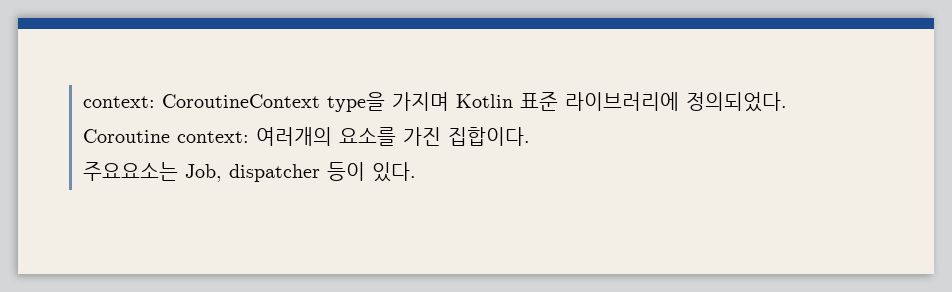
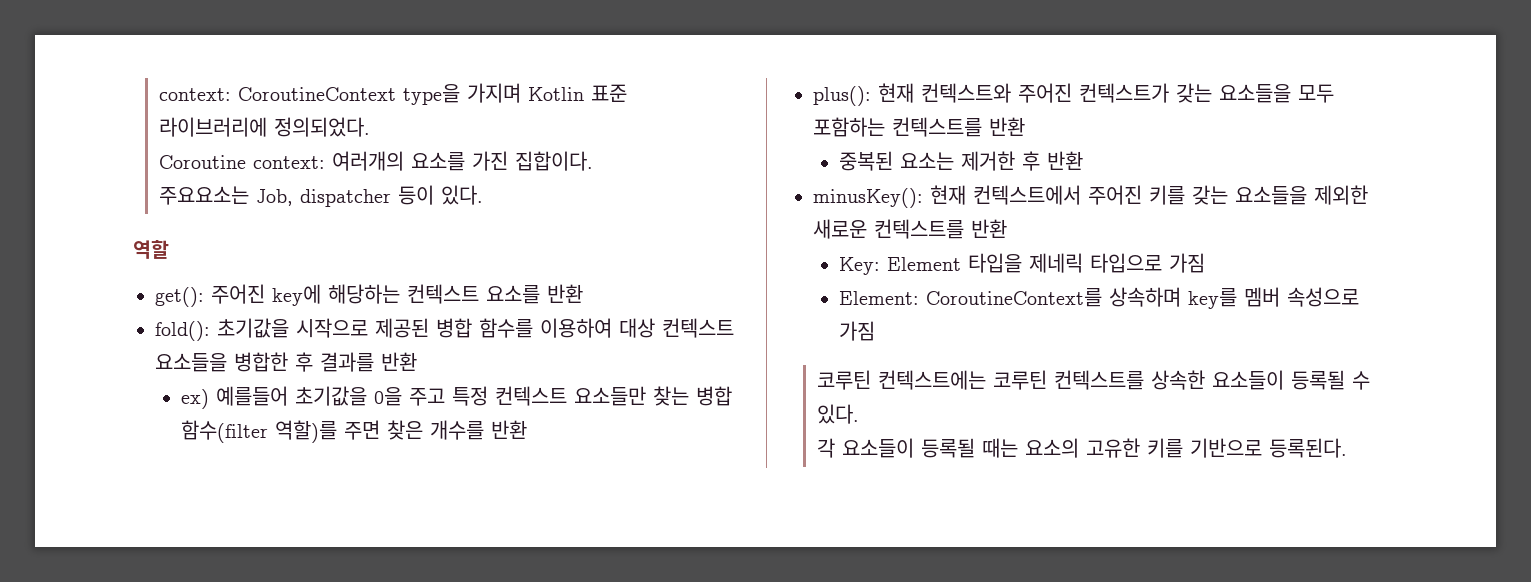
(417, 172) none -> [133,240,169,259] [155,284,583,307] [155,318,734,341] [155,352,417,372] [180,386,732,409] [180,420,527,443] [813,83,1334,106] [813,117,1025,137] [838,151,1083,171] [813,185,1368,208] [813,219,1007,239] [838,253,1205,275] [838,287,1359,309] [838,321,875,341] [816,370,1370,390] [816,404,859,424] [816,438,1347,458] // 역할 // get(): 주어진 key에 해당하는 컨텍스트 요소를 반환 // fold(): 초기값을 시작으로 제공된 병합 함수를 이용하여 대상 컨텍스트 요소들을 병합한 후 결과를 반환 // ex) 예를들어 초기값을 0을 주고 특정 컨텍스트 요소들만 찾는 병합 함수(filter 역할)를 주면 찾은 개수를 반환 // plus(): 현재 컨텍스트와 주어진 컨텍스트가 갖는 요소들을 모두 포함하는 컨텍스트를 반환 // 중복된 요소는 제거한 후 반환 // minusKey(): 현재 컨텍스트에서 주어진 키를 갖는 요소들을 제외한 새로운 컨텍스트를 반환 // Key: Element 타입을 제네릭 타입으로 가짐 // Element: CoroutineContext를 상속하며 key를 멤버 속성으로 가짐 // 코루틴 컨텍스트에는 코루틴 컨텍스트를 상속한 요소들이 등록될 수 있다. // 각 요소들이 등록될 때는 요소의 고유한 키를 기반으로 등록된다.

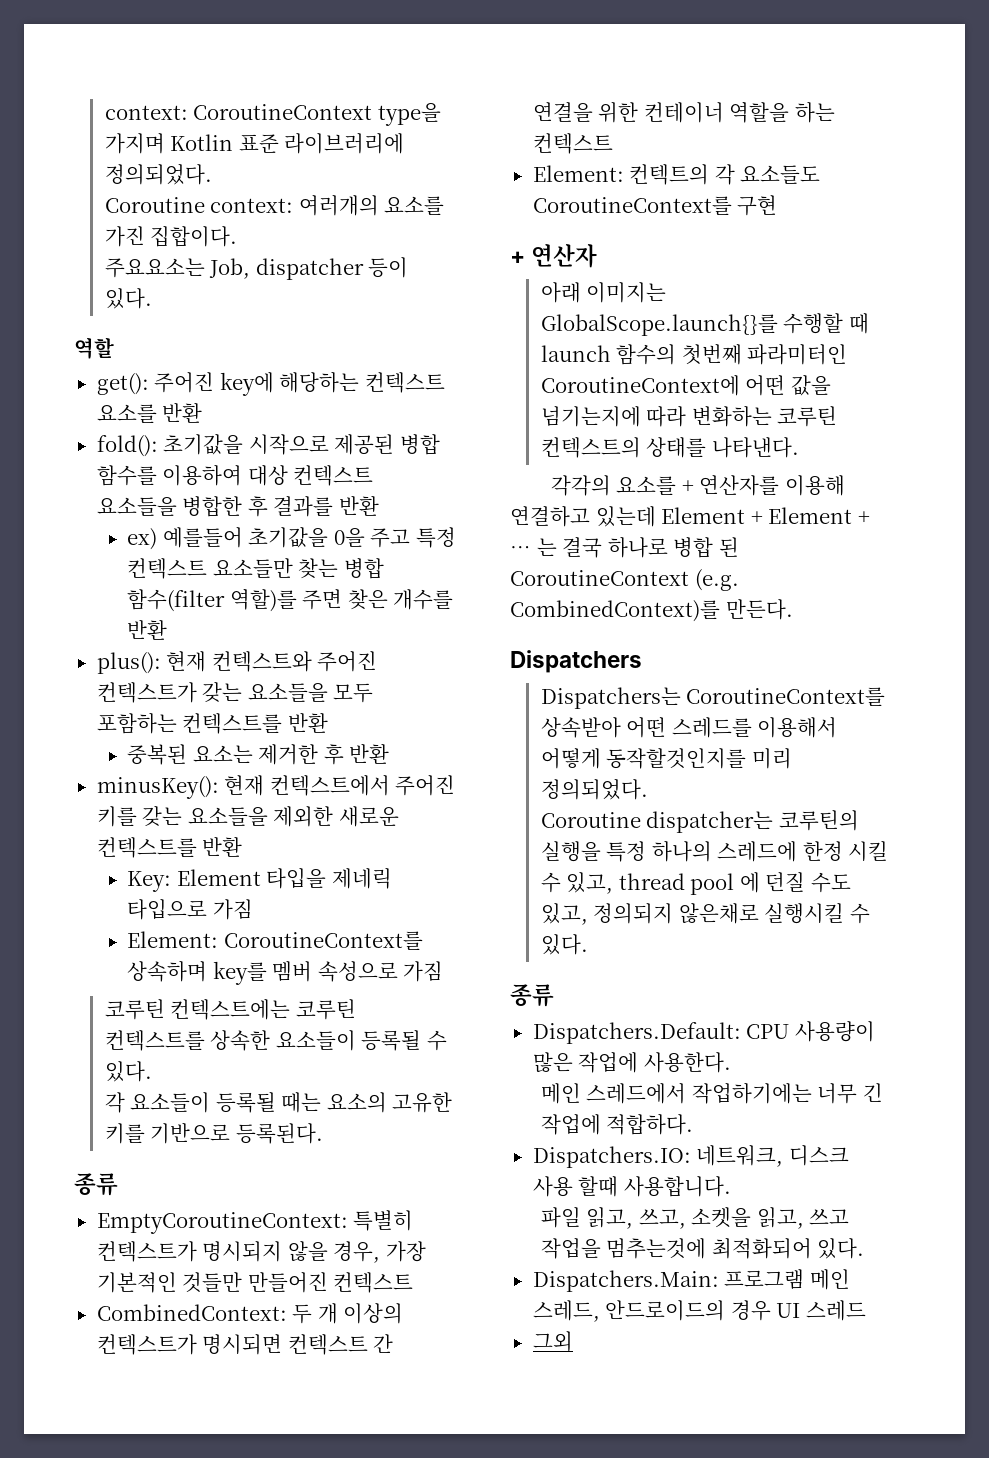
(1347, 448) none -> [74,1173,118,1196] [96,1210,414,1234] [96,1241,426,1263] [96,1272,414,1293] [96,1303,404,1324] [96,1334,394,1355] [532,102,835,123] [532,133,613,154] [532,164,821,185] [532,195,778,216] [510,244,598,268] [540,282,667,303] [540,313,869,336] [540,344,848,365] [540,375,831,396] [540,406,838,427] [540,437,799,458] [550,475,845,496] [510,506,870,527] [510,537,739,558] [510,569,739,591] [510,599,793,622] [510,650,642,673] [540,687,886,709] [540,717,838,738] [540,748,792,769] [540,779,648,800] [540,810,859,833] [540,841,889,862] [540,872,851,895] [540,903,870,925] [540,934,588,955] [510,984,554,1007] [532,1021,875,1044] [532,1052,731,1073] [540,1083,883,1104] [540,1114,694,1135] [532,1145,849,1168] [532,1176,731,1197] [540,1207,850,1229] [540,1238,865,1259] [532,1269,850,1292] [532,1300,866,1322] [532,1331,573,1352] // 종류 // EmptyCoroutineContext: 특별히 컨텍스트가 명시되지 않을 경우, 가장 기본적인 것들만 만들어진 컨텍스트 // CombinedContext: 두 개 이상의 컨텍스트가 명시되면 컨텍스트 간 연결을 위한 컨테이너 역할을 하는 컨텍스트 // Element: 컨텍트의 각 요소들도 CoroutineContext를 구현 // + 연산자 // 아래 이미지는 GlobalScope.launch{}를 수행할 때 launch 함수의 첫번째 파라미터인 CoroutineContext에 어떤 값을 넘기는지에 따라 변화하는 코루틴 컨텍스트의 상태를 나타낸다. // 각각의 요소를 + 연산자를 이용해 연결하고 있는데 Element + Element + … 는 결국 하나로 병합 된 CoroutineContext (e.g. CombinedContext)를 만든다. // Dispatchers // Dispatchers는 CoroutineContext를 상속받아 어떤 스레드를 이용해서 어떻게 동작할것인지를 미리 정의되었다. // Coroutine dispatcher는 코루틴의 실행을 특정 하나의 스레드에 한정 시킬 수 있고, thread pool 에 던질 수도 있고, 정의되지 않은채로 실행시킬 수 있다. // 종류 // Dispatchers.Default: CPU 사용량이 많은 작업에 사용한다. // 메인 스레드에서 작업하기에는 너무 긴 작업에 적합하다. // Dispatchers.IO: 네트워크, 디스크 사용 할때 사용합니다. // 파일 읽고, 쓰고, 소켓을 읽고, 쓰고 작업을 멈추는것에 최적화되어 있다. // Dispatchers.Main: 프로그램 메인 스레드, 안드로이드의 경우 UI 스레드 // 그외

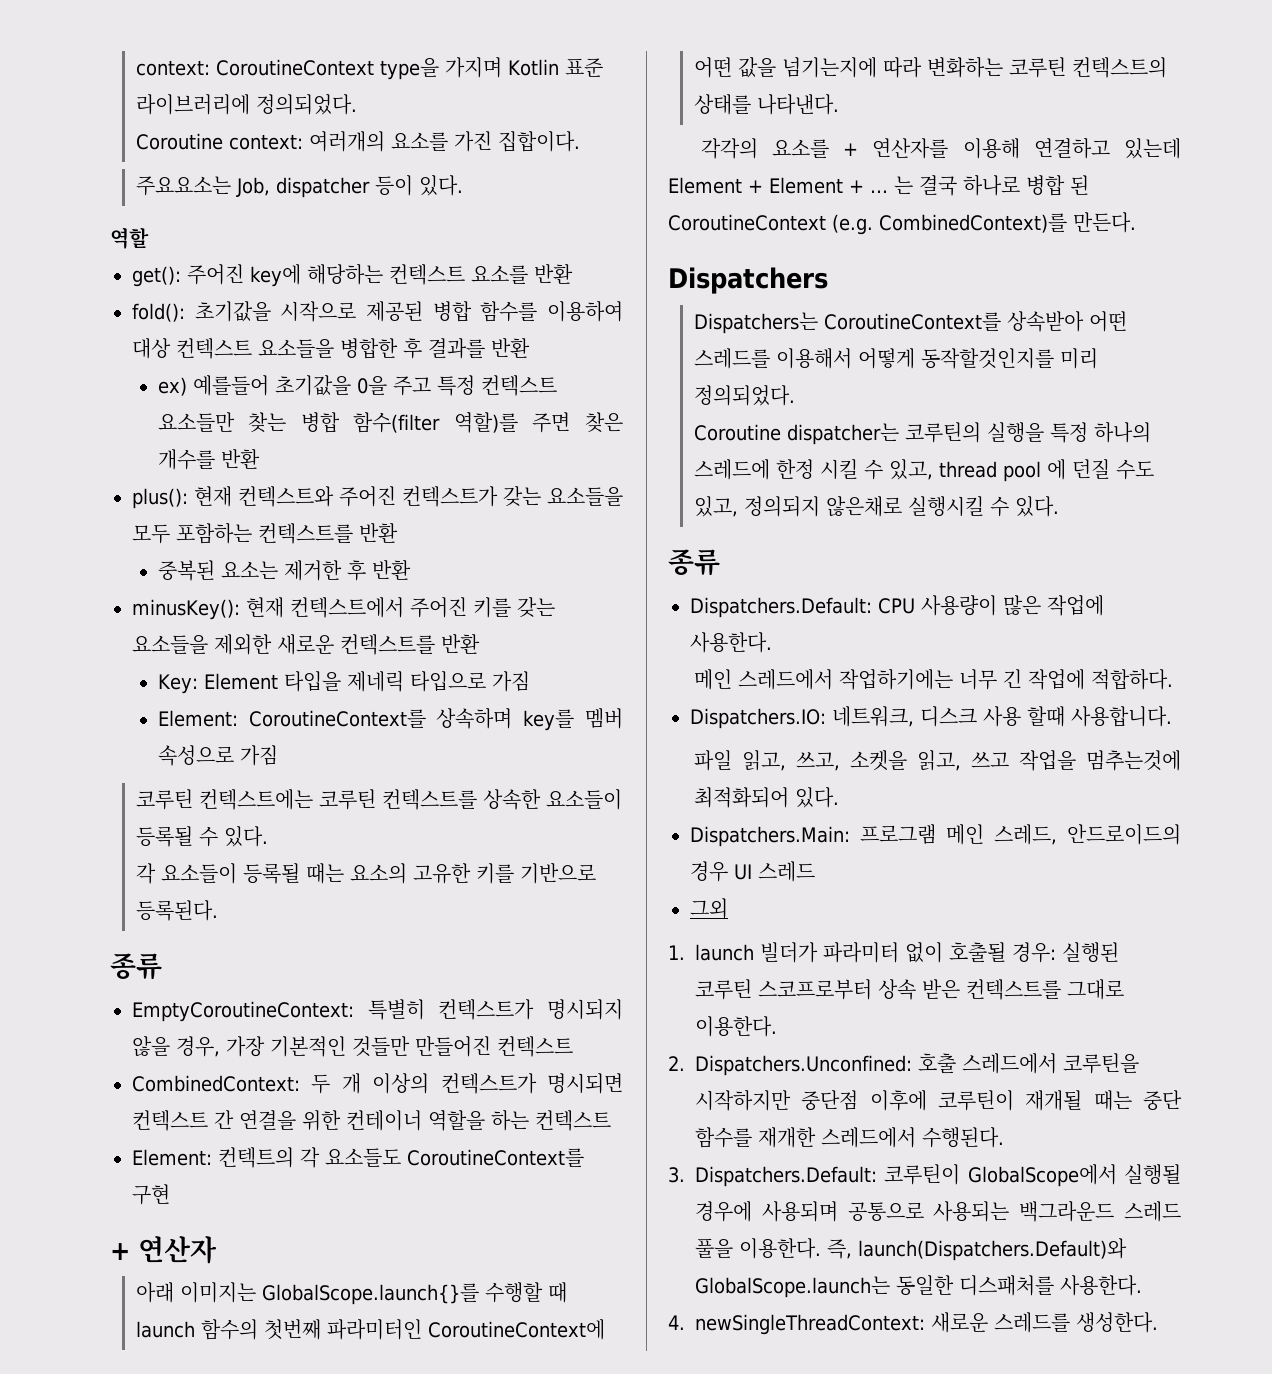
(573, 1341) none -> [668,942,1119,963] [695,979,1124,1000] [695,1016,777,1037] [668,1053,1139,1076] [695,1090,1182,1111] [695,1127,1004,1148] [668,1164,1181,1187] [695,1201,1181,1222] [695,1238,1127,1261] [695,1275,1142,1298] [668,1312,1158,1335] // 1. launch 빌더가 파라미터 없이 호출될 경우: 실행된 코루틴 스코프로부터 상속 받은 컨텍스트를 그대로 이용한다. // 2. Dispatchers.Unconfined: 호출 스레드에서 코루틴을 시작하지만 중단점 이후에 코루틴이 재개될 때는 중단 함수를 재개한 스레드에서 수행된다. // 3. Dispatchers.Default: 코루틴이 GlobalScope에서 실행될 경우에 사용되며 공통으로 사용되는 백그라운드 스레드 풀을 이용한다. 즉, launch(Dispatchers.Default)와 GlobalScope.launch는 동일한 디스패처를 사용한다. // 4. newSingleThreadContext: 새로운 스레드를 생성한다.

